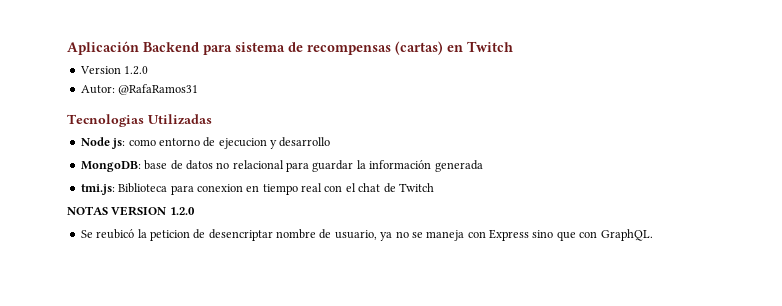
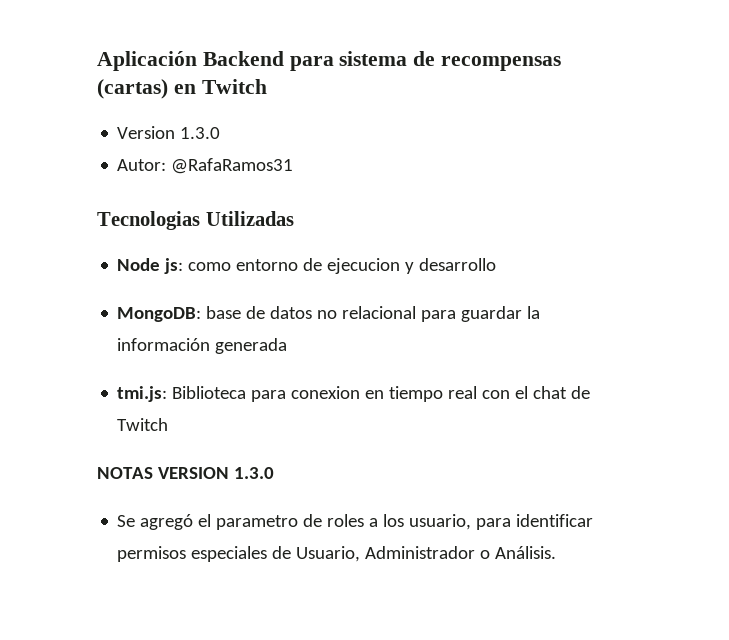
[124,66,149,75] 1.2.0 -> [180,127,221,139] 1.3.0
[169,207,195,215] 1.2.0 -> [233,467,274,479] 1.3.0
[96,229,653,241] reubicó la peticion de desencriptar nombre de usuario, ya no se maneja con Express sino que con GraphQL. -> [140,514,594,530] [117,546,557,562] agregó el parametro de roles a los usuario, para identificar permisos especiales de Usuario, Administrador o Análisis.

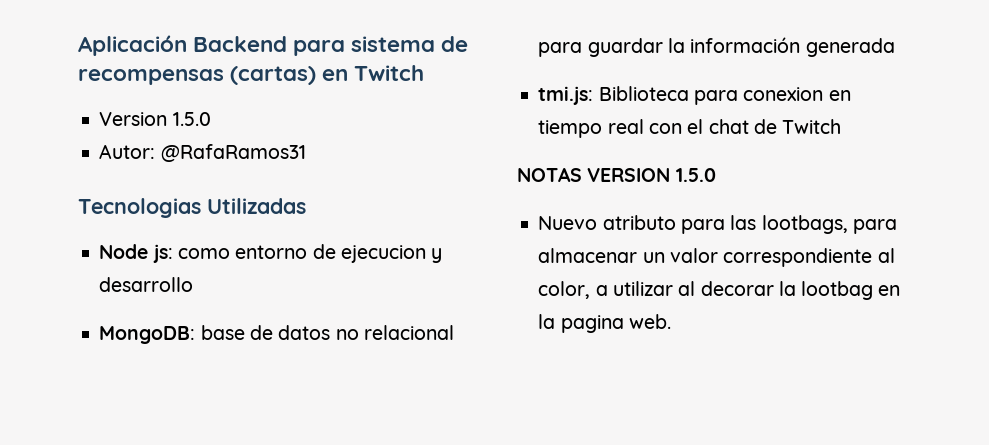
[180,127,221,139] 1.3.0 -> [172,112,211,126] 1.5.0
[233,467,274,479] [117,514,594,530] [117,546,557,562] 1.3.0 // Se agregó el parametro de roles a los usuario, para identificar permisos especiales de Usuario, Administrador o Análisis. -> [675,168,716,182] [538,215,897,234] [538,248,895,267] [538,281,901,300] [538,314,671,333] 1.5.0 // Nuevo atributo para las lootbags, para almacenar un valor correspondiente al color, a utilizar al decorar la lootbag en la pagina web.

